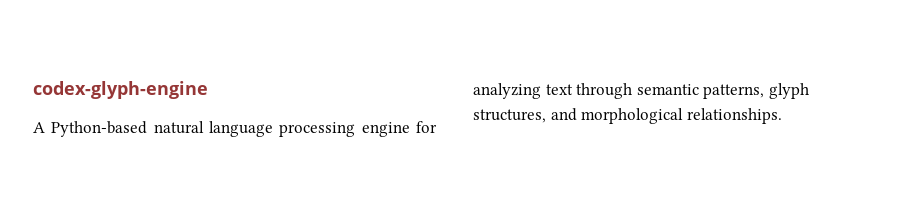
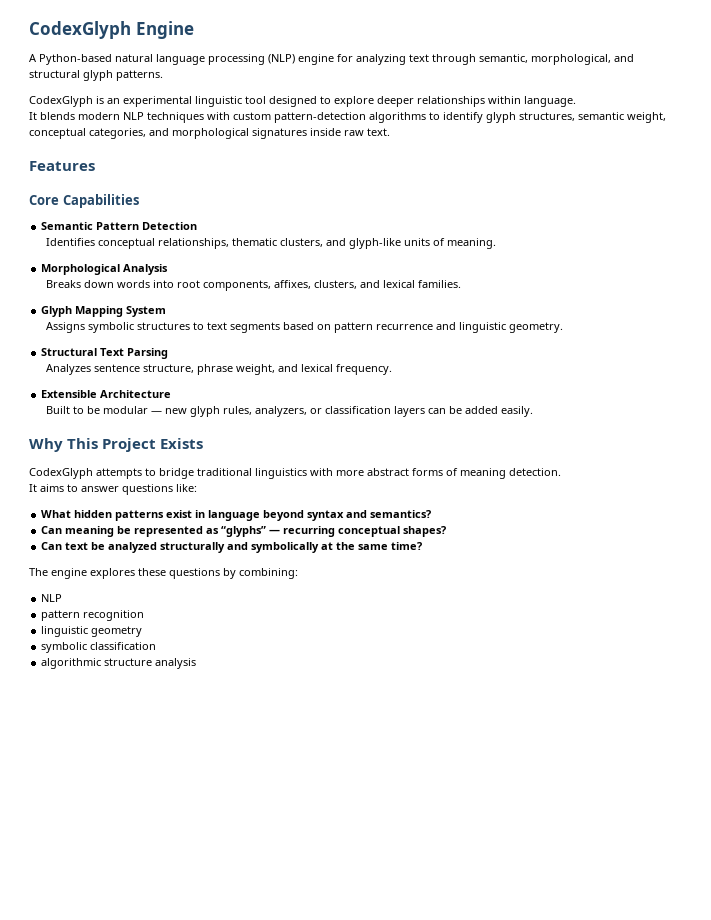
[33,81,208,99] codex-glyph-engine -> [29,21,194,39] CodexGlyph Engine
(356, 129) none -> [268,54,295,64] (NLP)
[636,83,809,99] [473,108,782,124] semantic patterns, glyph structures, and morphological relationships. -> [479,54,634,65] [29,70,163,81] [29,96,576,107] [29,112,666,123] [29,128,390,139] [29,161,95,171] [29,194,139,208] [41,222,198,230] [45,238,496,249] [41,264,169,275] [45,280,461,291] [41,306,167,317] [45,322,563,333] [41,348,169,359] [45,364,392,375] [41,390,172,398] [45,406,533,417] [29,438,204,452] [29,468,561,479] [29,484,197,495] [41,510,432,521] [41,526,447,537] [41,542,423,553] [29,568,298,579] [41,594,63,602] [41,610,145,621] [41,626,143,637] [41,642,157,653] [41,658,197,669] semantic, morphological, and structural glyph patterns. // CodexGlyph is an experimental linguistic tool designed to explore deeper relationships within language. // It blends modern NLP techniques with custom pattern-detection algorithms to identify glyph structures, semantic weight, conceptual categories, and morphological signatures inside raw text. // Features // Core Capabilities // Semantic Pattern Detection // Identifies conceptual relationships, thematic clusters, and glyph-like units of meaning. // Morphological Analysis // Breaks down words into root components, affixes, clusters, and lexical families. // Glyph Mapping System // Assigns symbolic structures to text segments based on pattern recurrence and linguistic geometry. // Structural Text Parsing // Analyzes sentence structure, phrase weight, and lexical frequency. // Extensible Architecture // Built to be modular — new glyph rules, analyzers, or classification layers can be added easily. // Why This Project Exists // CodexGlyph attempts to bridge traditional linguistics with more abstract forms of meaning detection. // It aims to answer questions like: // What hidden patterns exist in language beyond syntax and semantics? // Can meaning be represented as “glyphs” — recurring conceptual shapes? // Can text be analyzed structurally and symbolically at the same time? // The engine explores these questions by combining: // NLP // pattern recognition // linguistic geometry // symbolic classification // algorithmic structure analysis

